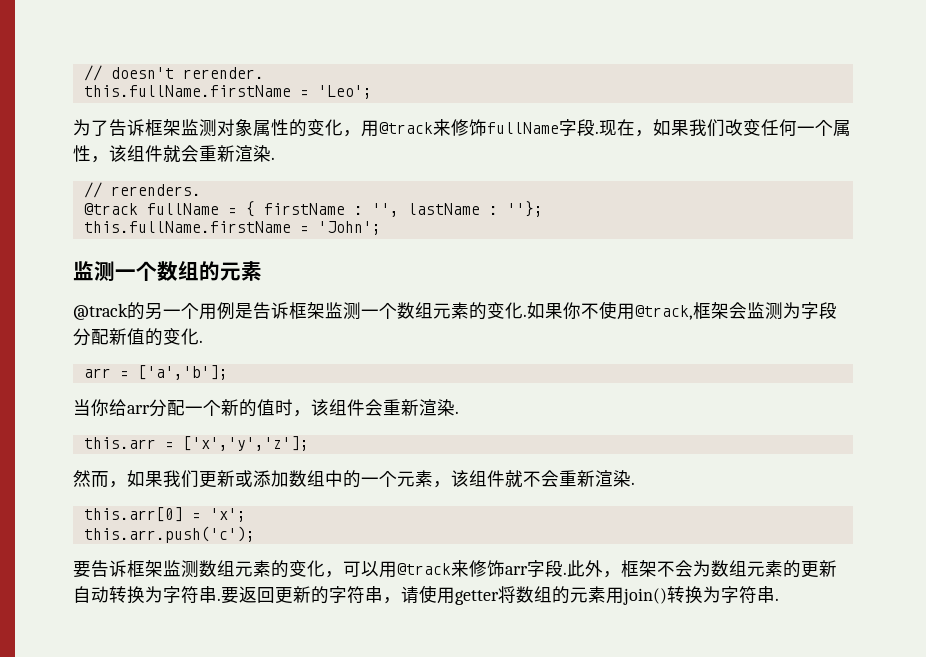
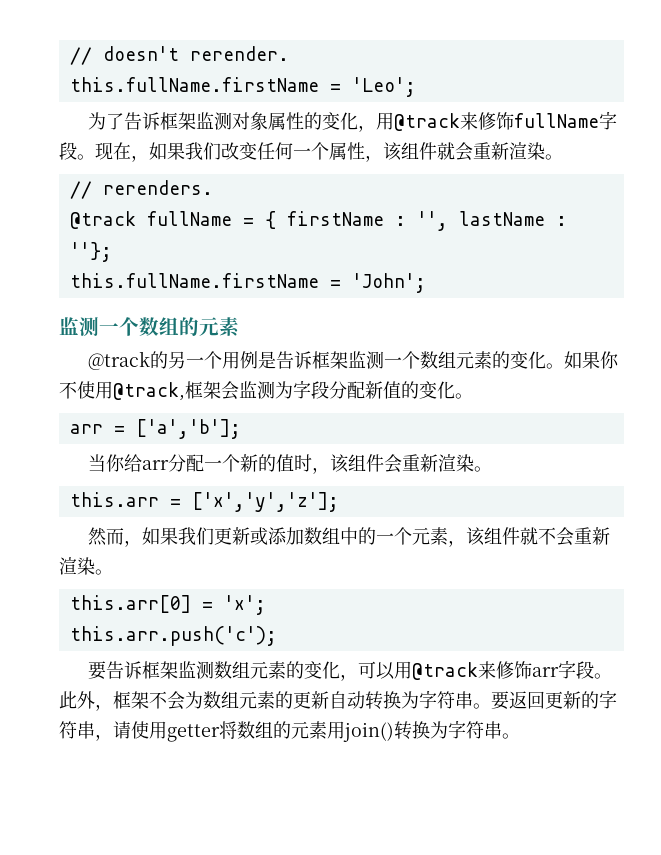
[595,131,599,134] . -> [77,154,95,160] 。
[271,157,275,160] . -> [545,154,563,160] 。
[523,314,527,317] . -> [545,363,564,369] 。
[199,340,203,343] . -> [455,393,473,399] 。
[455,411,459,414] . -> [473,466,492,472] 。
[631,482,635,485] . -> [95,569,113,575] 。
[563,572,567,575] . -> [593,673,612,679] 。
[217,598,221,601] . -> [473,703,491,709] 。
[775,598,779,601] . -> [502,733,520,739] 。

